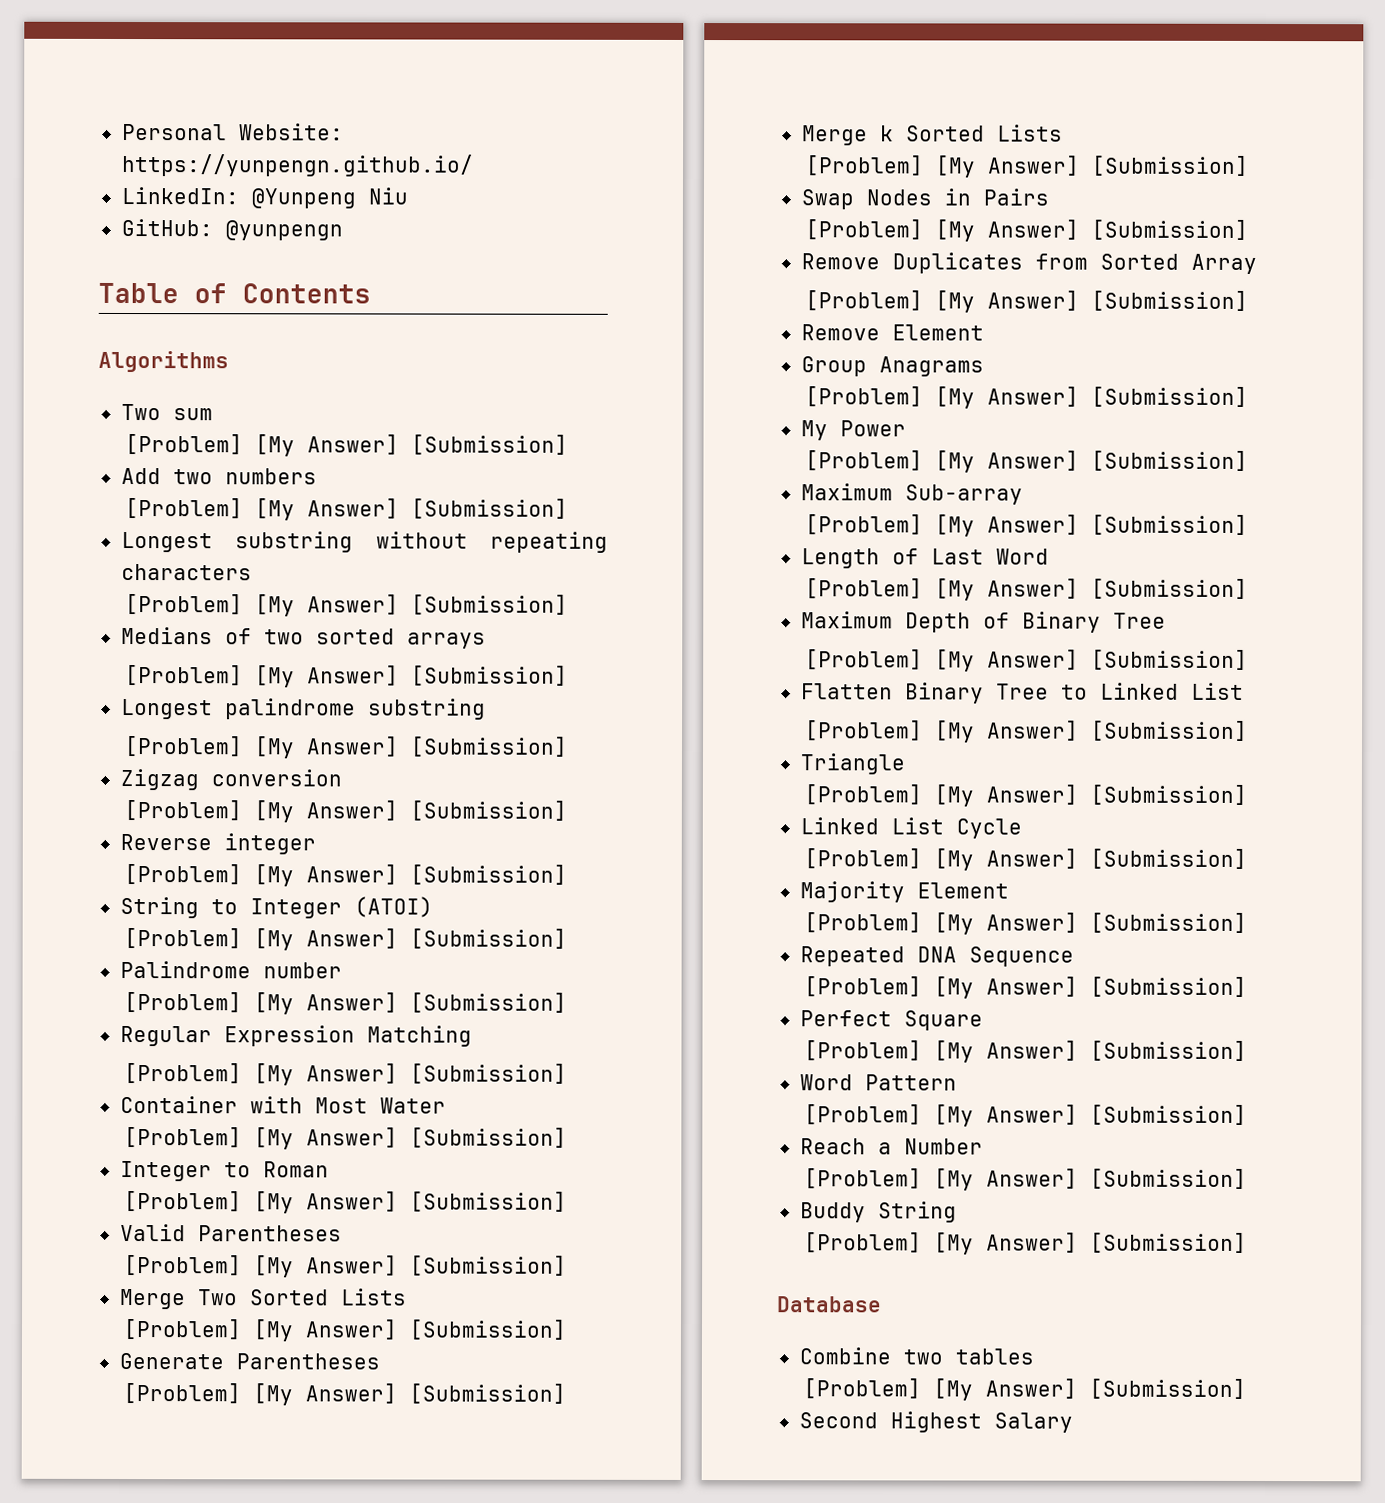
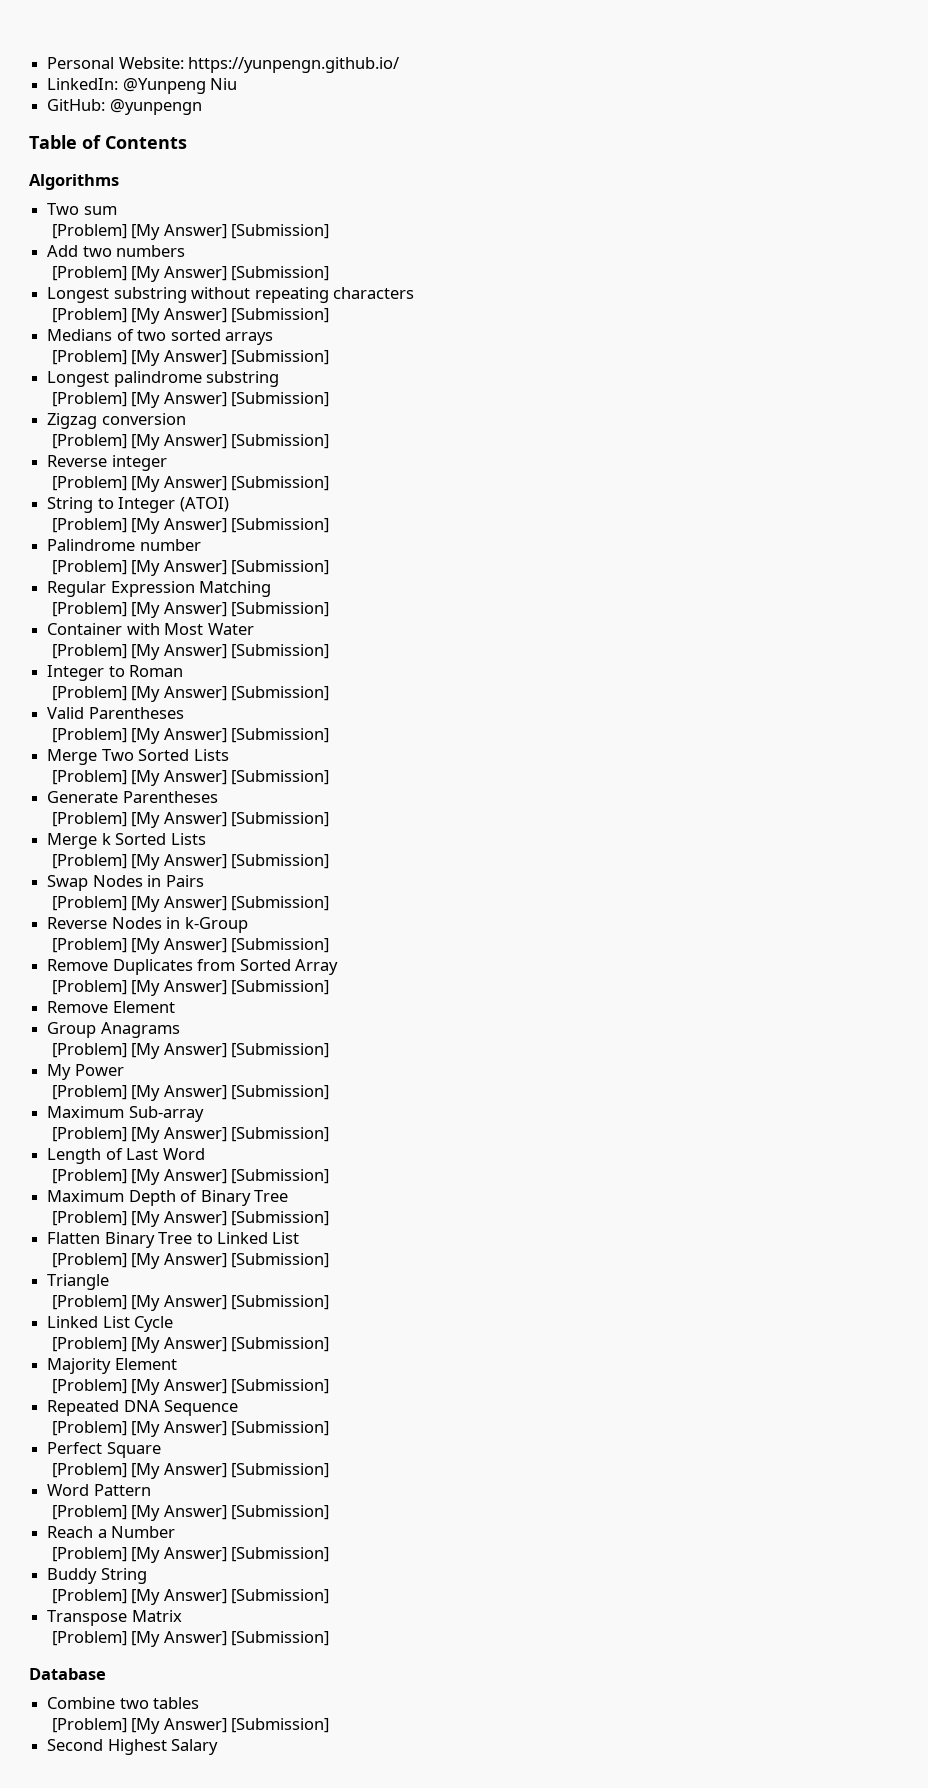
(1249, 229) none -> [47,917,248,933] [51,938,330,954] // Reverse Nodes in k-Group // [Problem] [My Answer] [Submission]
(1248, 1242) none -> [47,1610,182,1626] [51,1631,330,1647] // Transpose Matrix // [Problem] [My Answer] [Submission]

